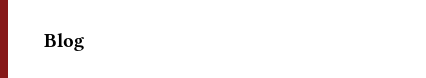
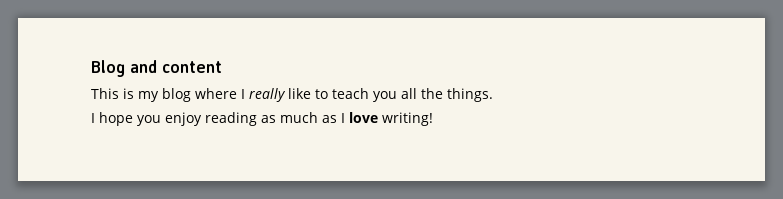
(84, 42) none -> [130,60,222,73] [91,88,493,102] [91,112,433,126] and content // This is my blog where I really like to teach you all the things. // I hope you enjoy reading as much as I love writing!

